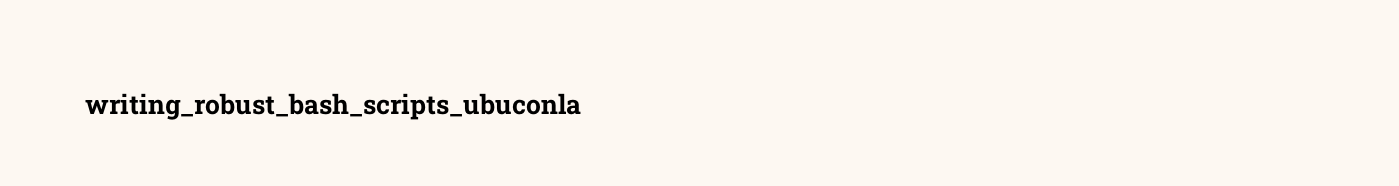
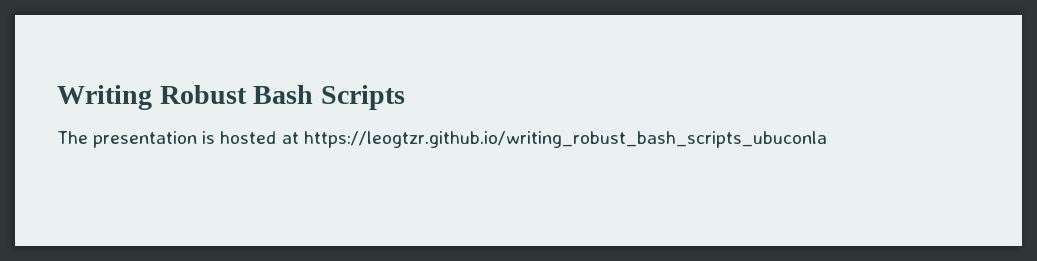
[85,93,581,120] writing_robust_bash_scripts_ubuconla -> [57,85,405,110] [57,131,827,148] Writing Robust Bash Scripts // The presentation is hosted at https://leogtzr.github.io/writing_robust_bash_scripts_ubuconla

